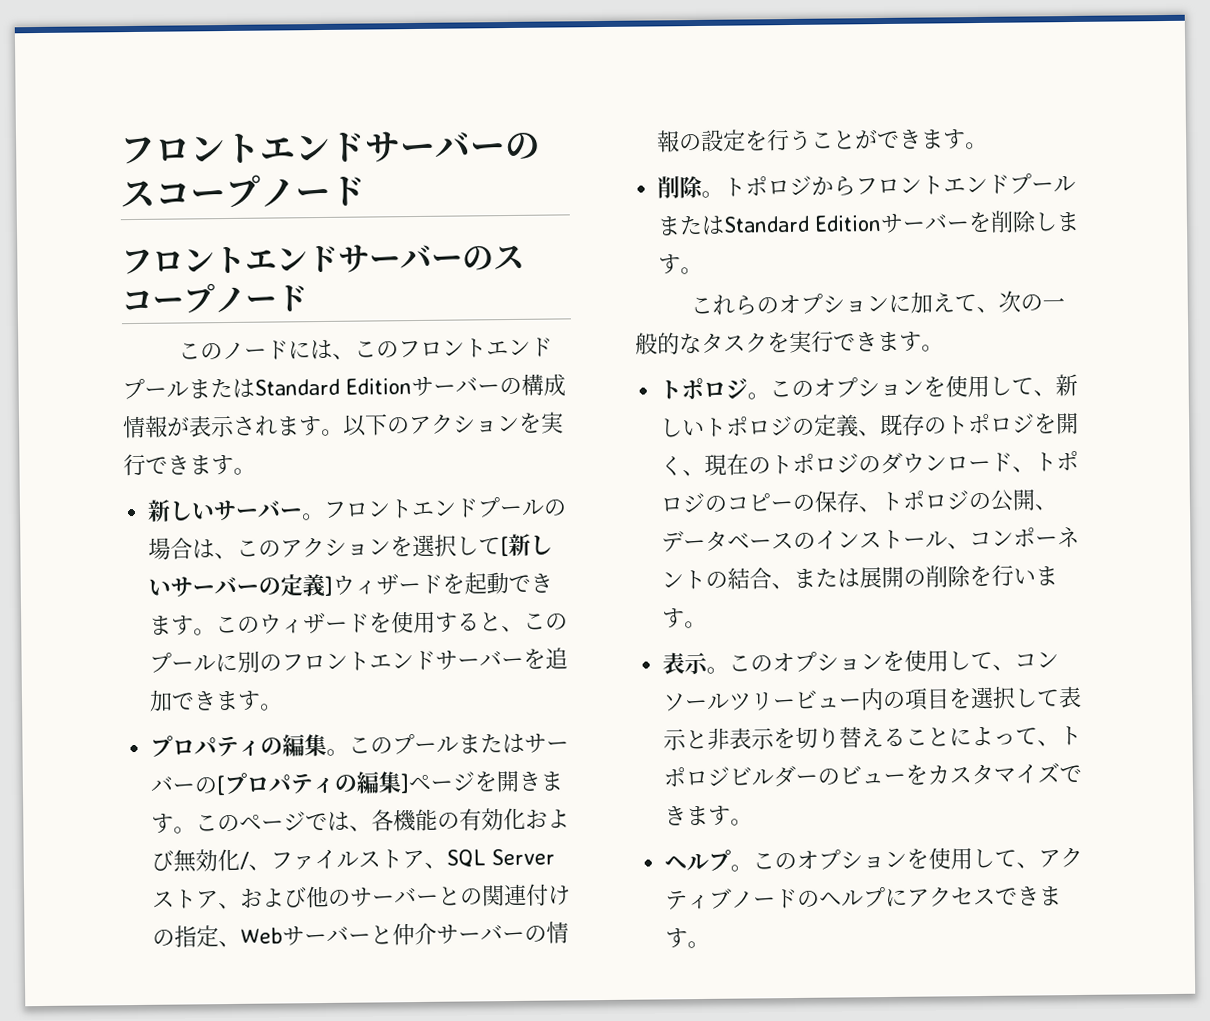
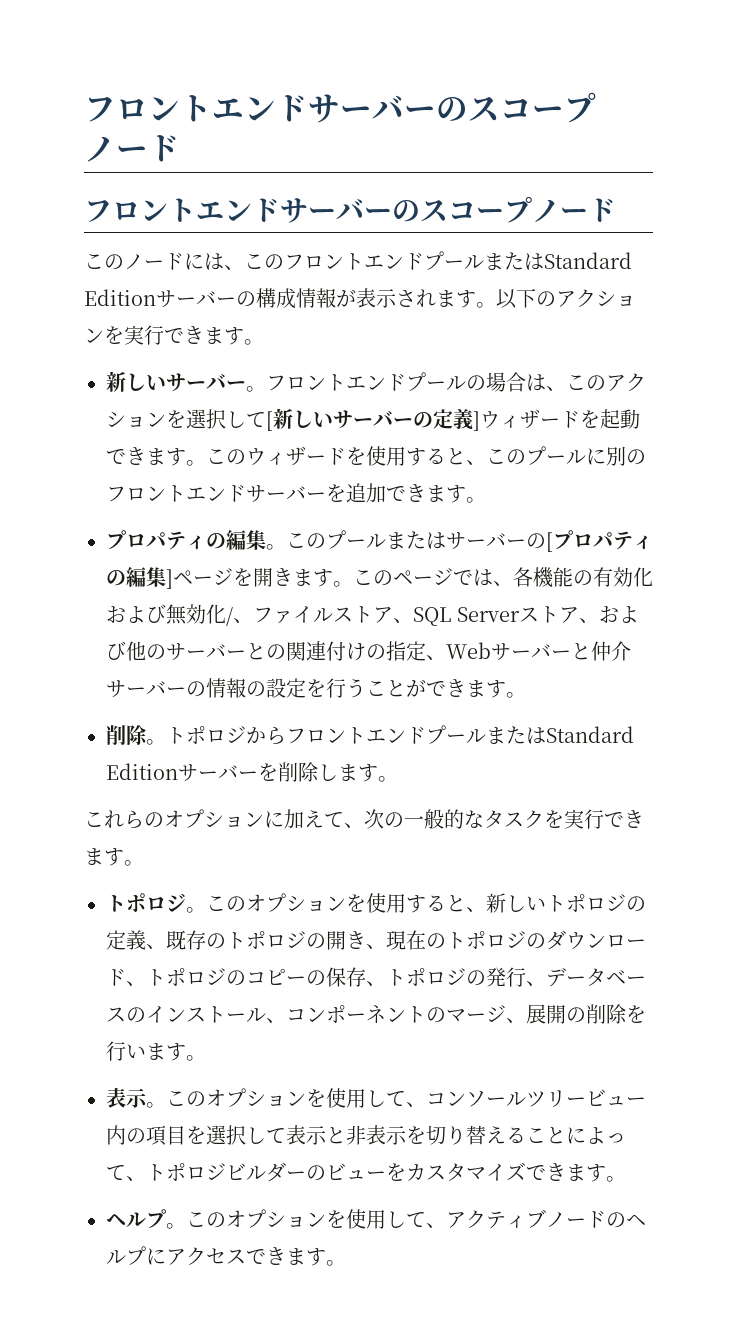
[989,376,1035,396] して -> [406,895,466,913] すると
[1033,412,1080,435] [660,456,684,476] を開く -> [306,931,366,950] の開き
[990,489,1037,512] 公開 -> [486,967,526,987] 発行
[727,567,861,590] 結合、または -> [446,1005,526,1023] マージ、

